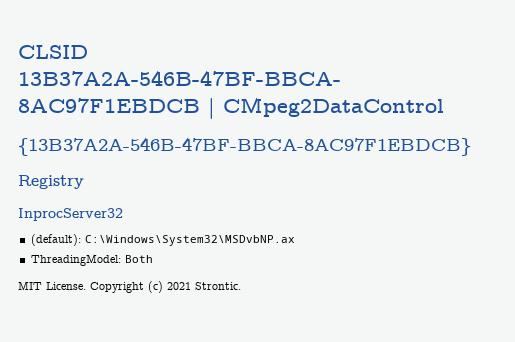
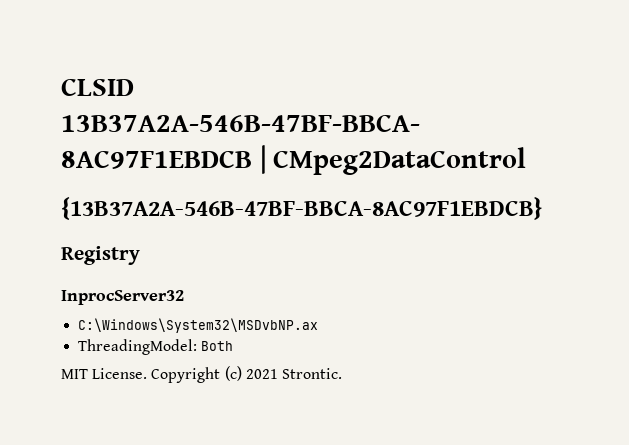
[30,234,81,246] (default): -> (184, 297) none

